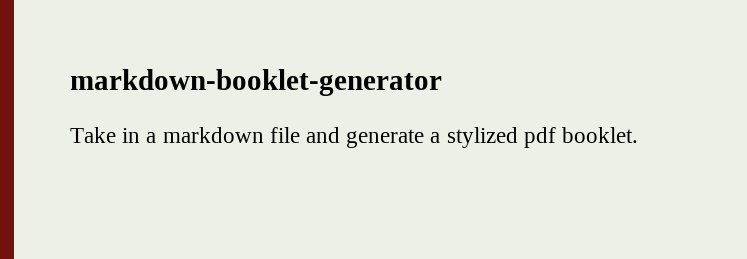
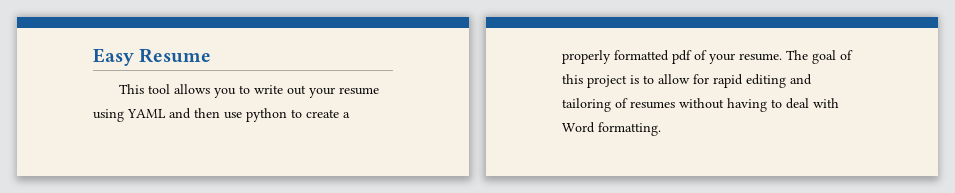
[70,69,442,96] [70,127,639,148] markdown-booklet-generator // Take in a markdown file and generate a stylized pdf booklet. -> [93,48,212,66] [119,84,380,98] [93,108,350,122] [562,50,853,64] [562,74,812,88] [562,98,839,112] [562,122,661,136] Easy Resume // This tool allows you to write out your resume using YAML and then use python to create a properly formatted pdf of your resume. The goal of this project is to allow for rapid editing and tailoring of resumes without having to deal with Word formatting.

